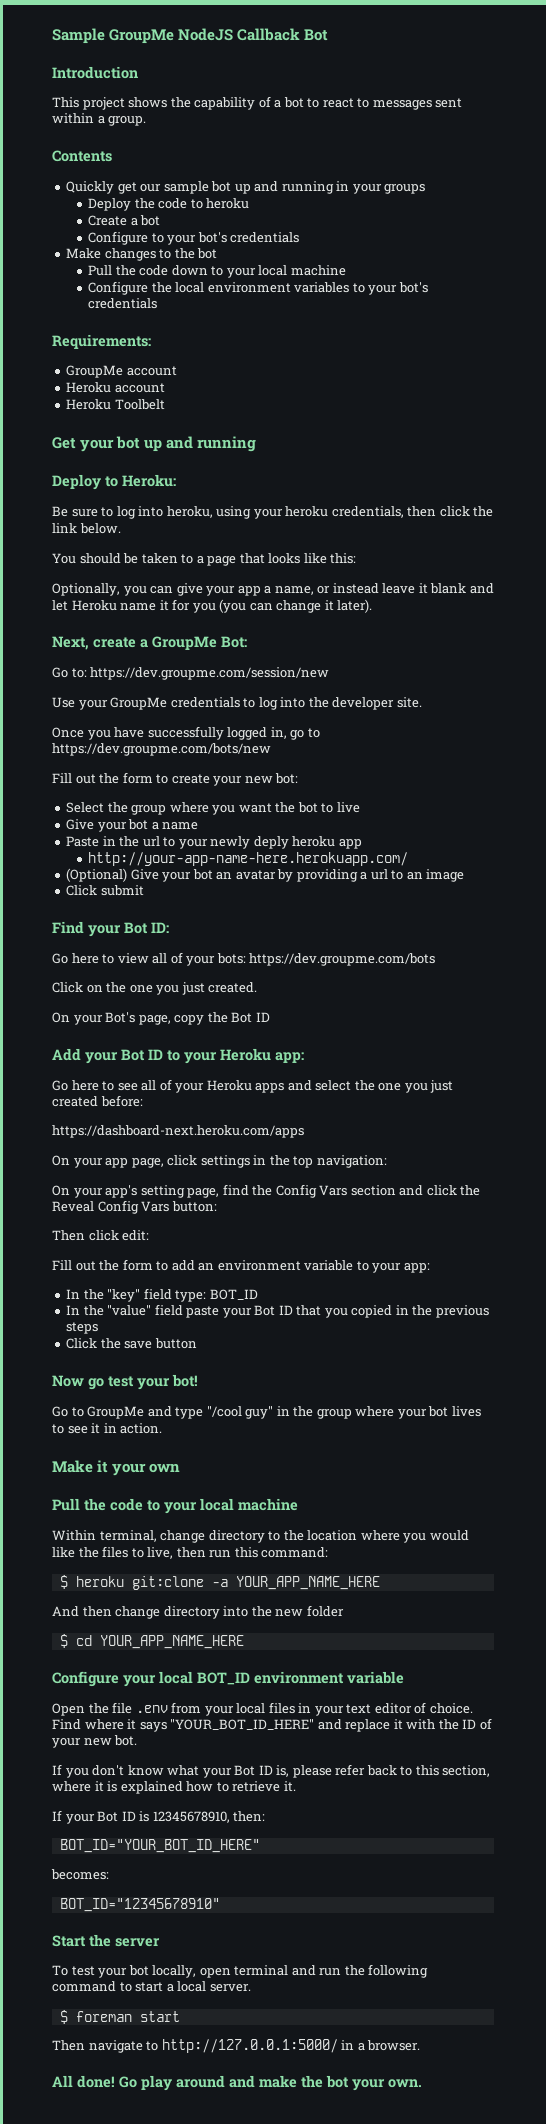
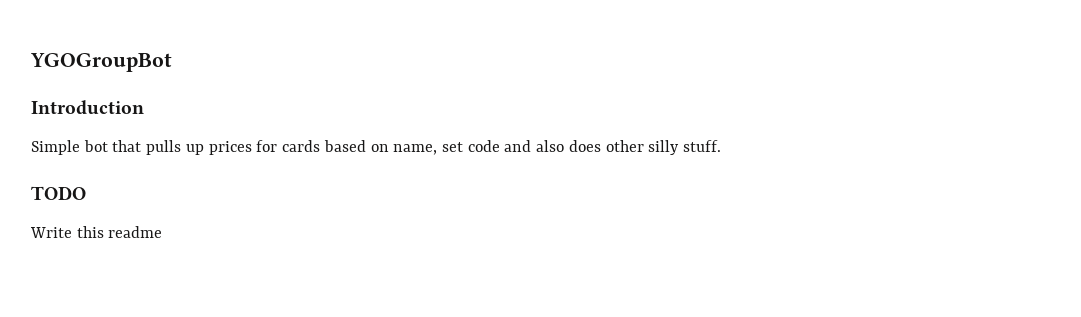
[52,28,329,44] [52,66,138,79] [52,96,463,110] [52,113,147,126] [52,150,112,162] [66,181,426,194] [88,198,250,211] [88,215,161,226] [88,231,300,245] [66,248,218,261] [88,265,346,278] [88,281,428,295] [88,298,158,309] [52,334,151,349] [66,365,177,378] [66,382,165,393] [66,399,165,410] [52,436,257,452] [52,474,176,490] [52,506,494,519] [52,523,121,534] [52,553,357,566] [52,583,494,596] [52,599,373,613] [52,636,247,650] [52,667,330,680] [52,697,422,710] [52,726,320,740] [52,743,271,756] [52,772,299,786] [66,802,360,815] [66,819,199,832] [66,836,362,849] [88,852,409,866] [66,868,465,882] [66,885,144,896] [52,921,169,937] [52,952,436,966] [52,982,258,995] [52,1012,270,1025] [52,1048,304,1064] [52,1079,454,1093] [52,1095,143,1107] [52,1125,304,1138] [52,1155,387,1168] [52,1184,481,1198] [52,1200,217,1214] [52,1230,150,1241] [52,1259,430,1273] [66,1288,258,1302] [66,1304,489,1318] [66,1322,99,1334] [66,1338,197,1349] [52,1374,198,1390] [52,1406,481,1419] [52,1423,163,1434] [52,1460,181,1476] [52,1498,298,1514] [52,1530,469,1543] [52,1546,329,1559] [59,1575,380,1590] [52,1605,344,1619] [59,1634,244,1649] [52,1671,404,1687] [52,1702,473,1716] [52,1718,492,1732] [52,1735,138,1748] [52,1764,491,1778] [52,1781,296,1794] [52,1810,266,1824] [59,1839,260,1853] [51,1869,109,1880] [59,1898,220,1912] [52,1934,160,1947] [52,1964,429,1978] [52,1981,251,1992] [59,2010,180,2024] [52,2039,421,2053] [52,2075,422,2091] Sample GroupMe NodeJS Callback Bot // Introduction // This project shows the capability of a bot to react to messages sent within a group. // Contents // Quickly get our sample bot up and running in your groups // Deploy the code to heroku // Create a bot // Configure to your bot's credentials // Make changes to the bot // Pull the code down to your local machine // Configure the local environment variables to your bot's credentials // Requirements: // GroupMe account // Heroku account // Heroku Toolbelt // Get your bot up and running // Deploy to Heroku: // Be sure to log into heroku, using your heroku credentials, then click the link below. // You should be taken to a page that looks like this: // Optionally, you can give your app a name, or instead leave it blank and let Heroku name it for you (you can change it later). // Next, create a GroupMe Bot: // Go to: https://dev.groupme.com/session/new // Use your GroupMe credentials to log into the developer site. // Once you have successfully logged in, go to https://dev.groupme.com/bots/new // Fill out the form to create your new bot: // Select the group where you want the bot to live // Give your bot a name // Paste in the url to your newly deply heroku app // http://your-app-name-here.herokuapp.com/ // (Optional) Give your bot an avatar by providing a url to an image // Click submit // Find your Bot ID: // Go here to view all of your bots: https://dev.groupme.com/bots // Click on the one you just created. // On your Bot's page, copy the Bot ID // Add your Bot ID to your Heroku app: // Go here to see all of your Heroku apps and select the one you just created before: // https://dashboard-next.heroku.com/apps // On your app page, click settings in the top navigation: // On your app's setting page, find the Config Vars section and click the Reveal Config Vars button: // Then click edit: // Fill out the form to add an environment variable to your app: // In the "key" field type: BOT_ID // In the "value" field paste your Bot ID that you copied in the previous steps // Click the save button // Now go test your bot! // Go to GroupMe and type "/cool guy" in the group where your bot lives to see it in action. // Make it your own // Pull the code to your local machine // Within terminal, change directory to the location where you would like the files to live, then run this command: // $ heroku git:clone -a YOUR_APP_NAME_HERE // And then change directory into the new folder // $ cd YOUR_APP_NAME_HERE // Configure your local BOT_ID environment variable // Open the file .env from your local files in your text editor of choice. Find where it says "YOUR_BOT_ID_HERE" and replace it with the ID of your new bot. // If you don't know what your Bot ID is, please refer back to this section, where it is explained how to retrieve it. // If your Bot ID is 12345678910, then: // BOT_ID="YOUR_BOT_ID_HERE" // becomes: // BOT_ID="12345678910" // Start the server // To test your bot locally, open terminal and run the following command to start a local server. // $ foreman start // Then navigate to http://127.0.0.1:5000/ in a browser. // All done! Go play around and make the bot your own. -> [30,53,172,72] [31,100,144,115] [31,140,722,155] [31,186,86,200] [30,226,163,238] YGOGroupBot // Introduction // Simple bot that pulls up prices for cards based on name, set code and also does other silly stuff. // TODO // Write this readme

